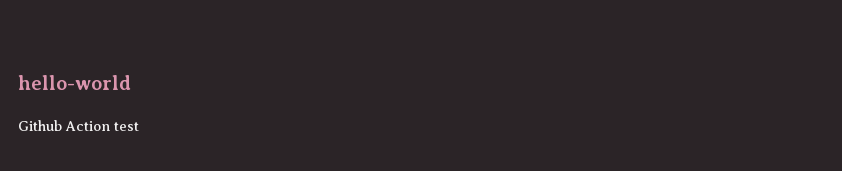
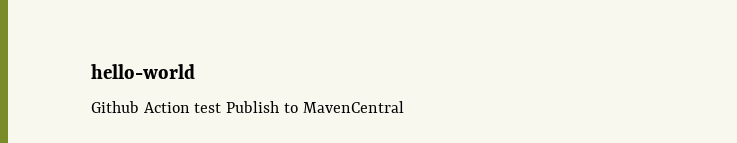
(139, 126) none -> [226,101,404,113] Publish to MavenCentral

